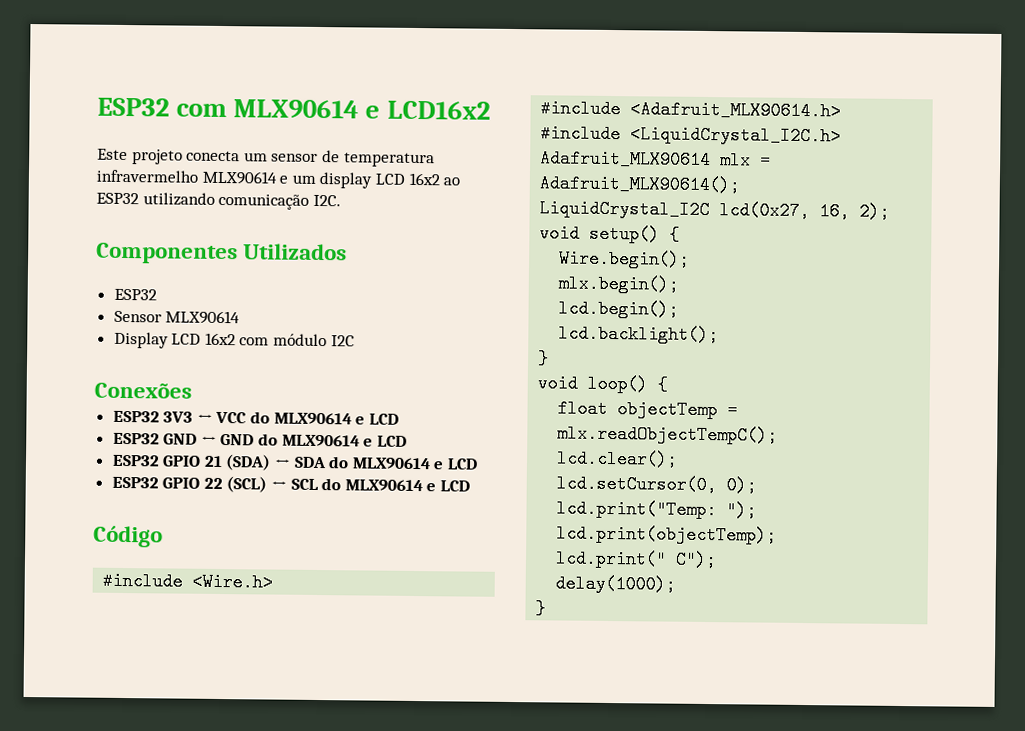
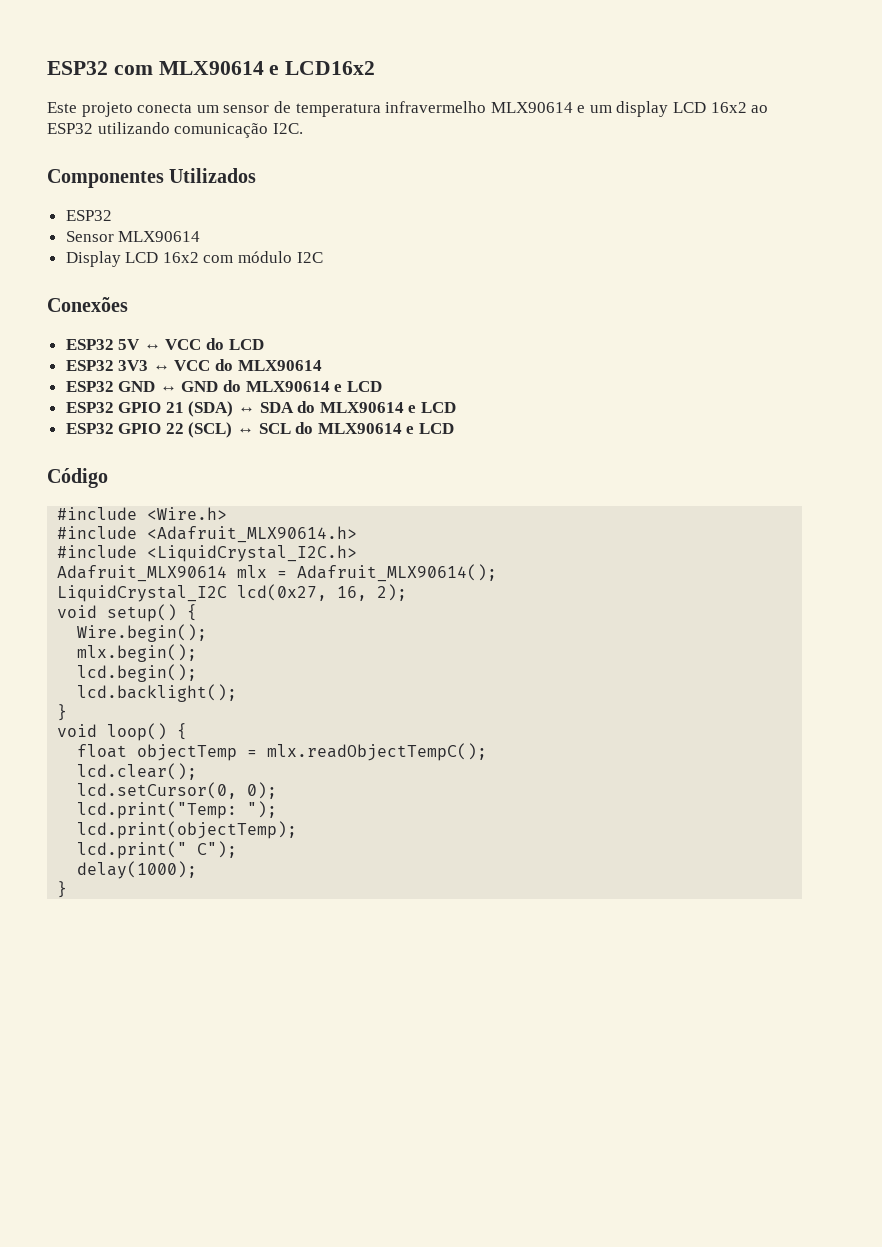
(192, 390) none -> [65,338,264,350] // ESP32 5V ↔ VCC do LCD
[355,413,399,425] e LCD -> (322, 365) none

